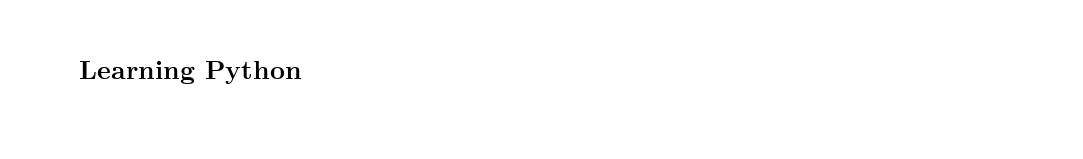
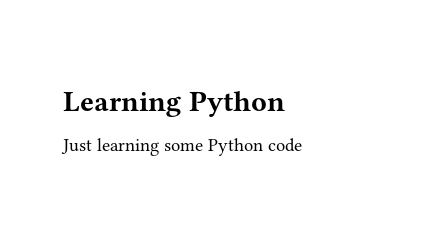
(302, 72) none -> [61,138,302,156] // Just learning some Python code

